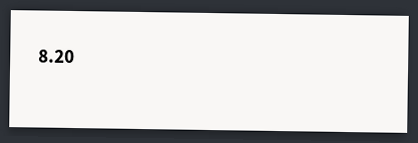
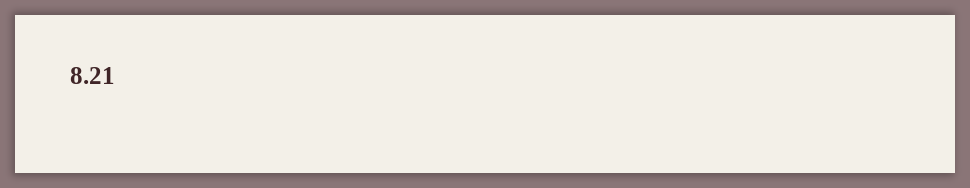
[38,49,75,64] 8.20 -> [70,67,115,84] 8.21

